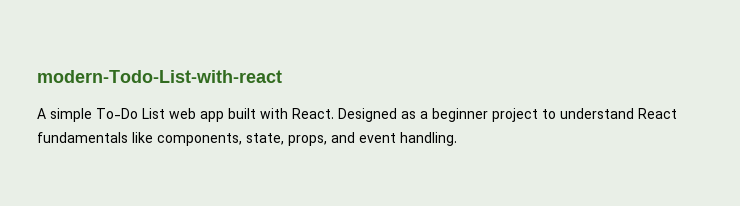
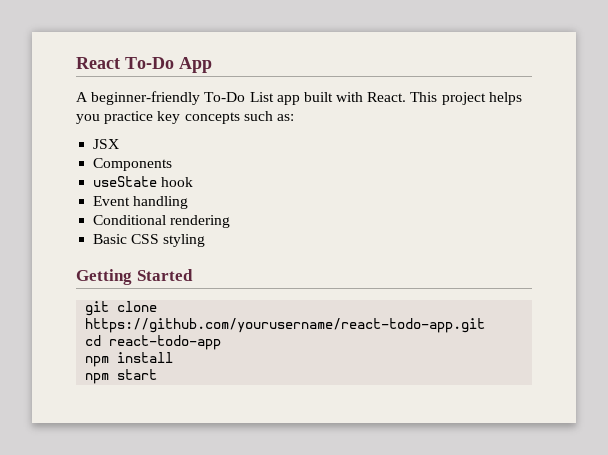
[37,70,282,83] modern-Todo-List-with-react -> [76,57,212,73] React To-Do App
[50,108,92,122] simple -> [91,91,201,105] beginner-friendly
[169,108,196,119] web -> (274, 97) none
[338,108,677,122] [37,132,457,146] Designed as a beginner project to understand React fundamentals like components, state, props, and event handling. -> [410,92,522,105] [76,111,294,124] [93,139,120,149] [93,158,173,171] [93,176,194,187] [93,196,189,209] [93,215,231,228] [93,234,206,247] [76,269,193,285] [85,301,158,316] [85,318,486,333] [85,335,222,350] [85,352,174,367] [85,369,158,384] This project helps you practice key concepts such as: // JSX // Components // useState hook // Event handling // Conditional rendering // Basic CSS styling // Getting Started // git clone https://github.com/yourusername/react-todo-app.git // cd react-todo-app // npm install // npm start

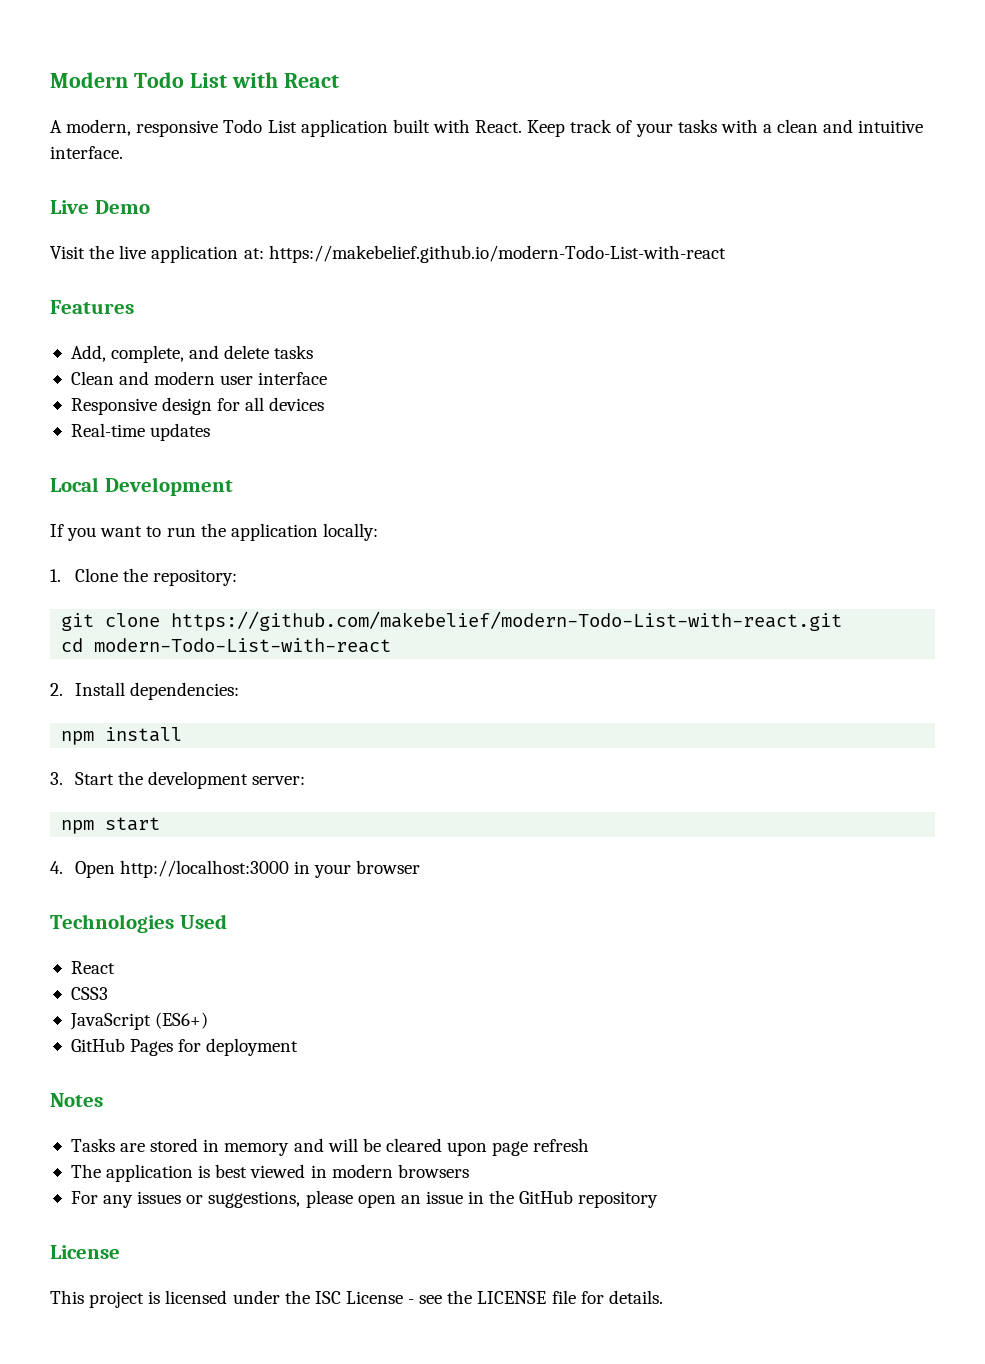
[76,57,212,73] React To-Do App -> [50,72,339,88] Modern Todo List with React
[91,91,522,105] [76,111,294,124] [93,139,120,149] [93,158,173,171] [93,176,194,187] [93,196,189,209] [93,215,231,228] [93,234,206,247] [76,269,193,285] beginner-friendly To-Do List app built with React. This project helps you practice key concepts such as: // JSX // Components // useState hook // Event handling // Conditional rendering // Basic CSS styling // Getting Started -> [66,119,924,137] [50,146,123,159] [50,200,150,214] [50,245,726,263] [50,300,134,314] [70,345,314,363] [70,371,328,385] [70,397,325,415] [70,423,211,441] [50,477,233,496] [50,523,378,541] [50,568,238,586] modern, responsive Todo List application built with React. Keep track of your tasks with a clean and intuitive interface. // Live Demo // Visit the live application at: https://makebelief.github.io/modern-Todo-List-with-react // Features // Add, complete, and delete tasks // Clean and modern user interface // Responsive design for all devices // Real-time updates // Local Development // If you want to run the application locally: // 1. Clone the repository:
[85,318,486,333] https://github.com/yourusername/react-todo-app.git -> [171,611,843,631] https://github.com/makebelief/modern-Todo-List-with-react.git
[109,335,222,350] [85,352,174,367] [85,369,158,384] react-todo-app // npm install // npm start -> [94,638,392,653] [50,682,239,700] [61,727,183,745] [50,771,306,789] [61,817,161,834] [50,860,421,878] [50,914,227,933] [70,961,115,974] [70,987,108,1000] [69,1012,209,1030] [70,1038,299,1056] [50,1093,103,1107] [70,1138,590,1156] [70,1164,469,1182] [70,1190,659,1208] [50,1245,120,1259] [50,1290,663,1308] modern-Todo-List-with-react // 2. Install dependencies: // npm install // 3. Start the development server: // npm start // 4. Open http://localhost:3000 in your browser // Technologies Used // React // CSS3 // JavaScript (ES6+) // GitHub Pages for deployment // Notes // Tasks are stored in memory and will be cleared upon page refresh // The application is best viewed in modern browsers // For any issues or suggestions, please open an issue in the GitHub repository // License // This project is licensed under the ISC License - see the LICENSE file for details.

